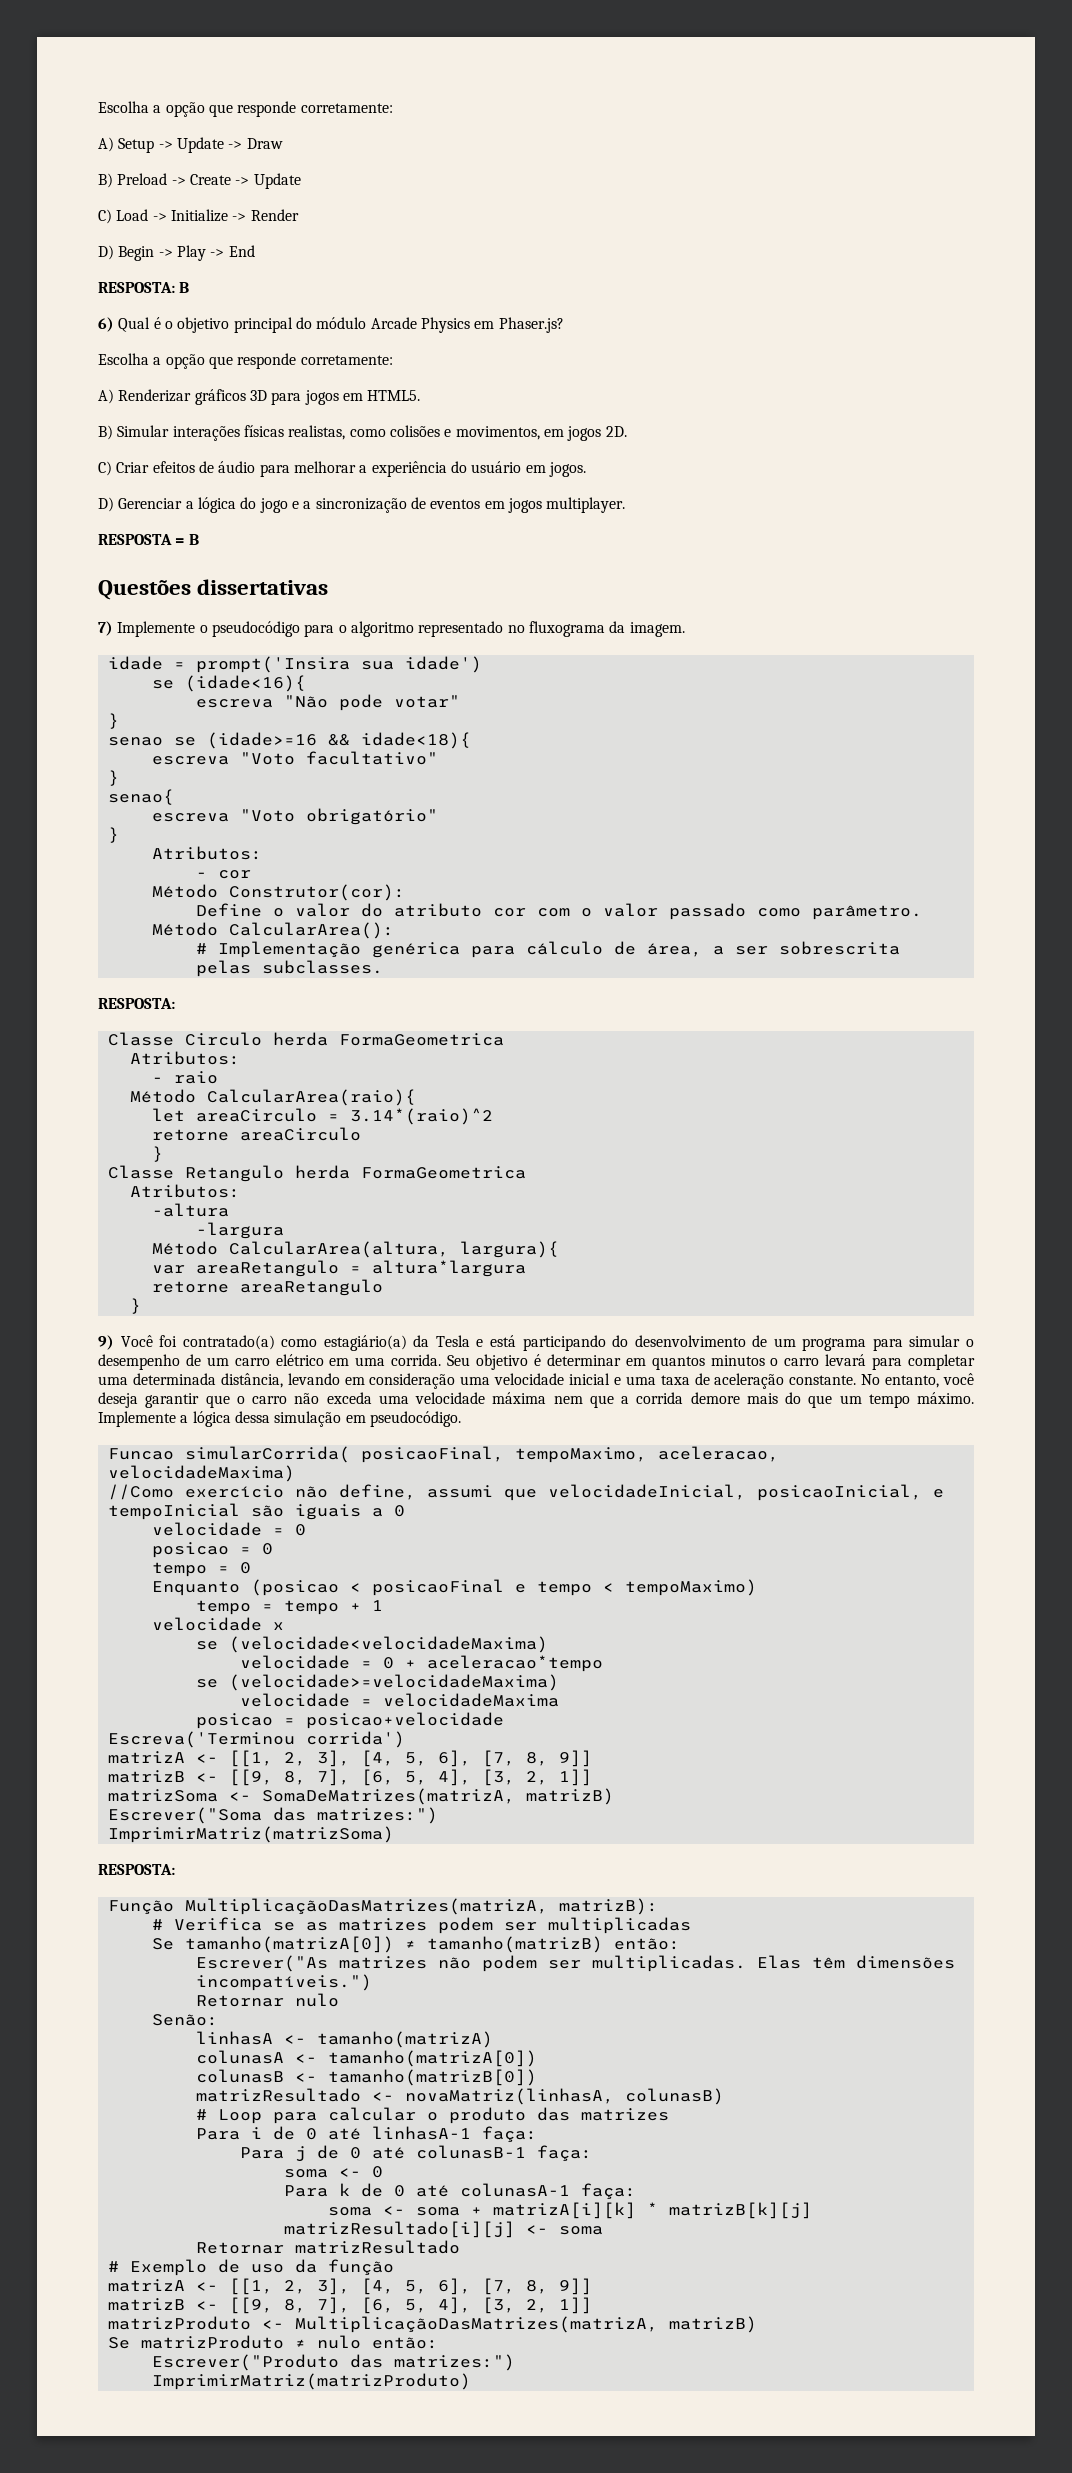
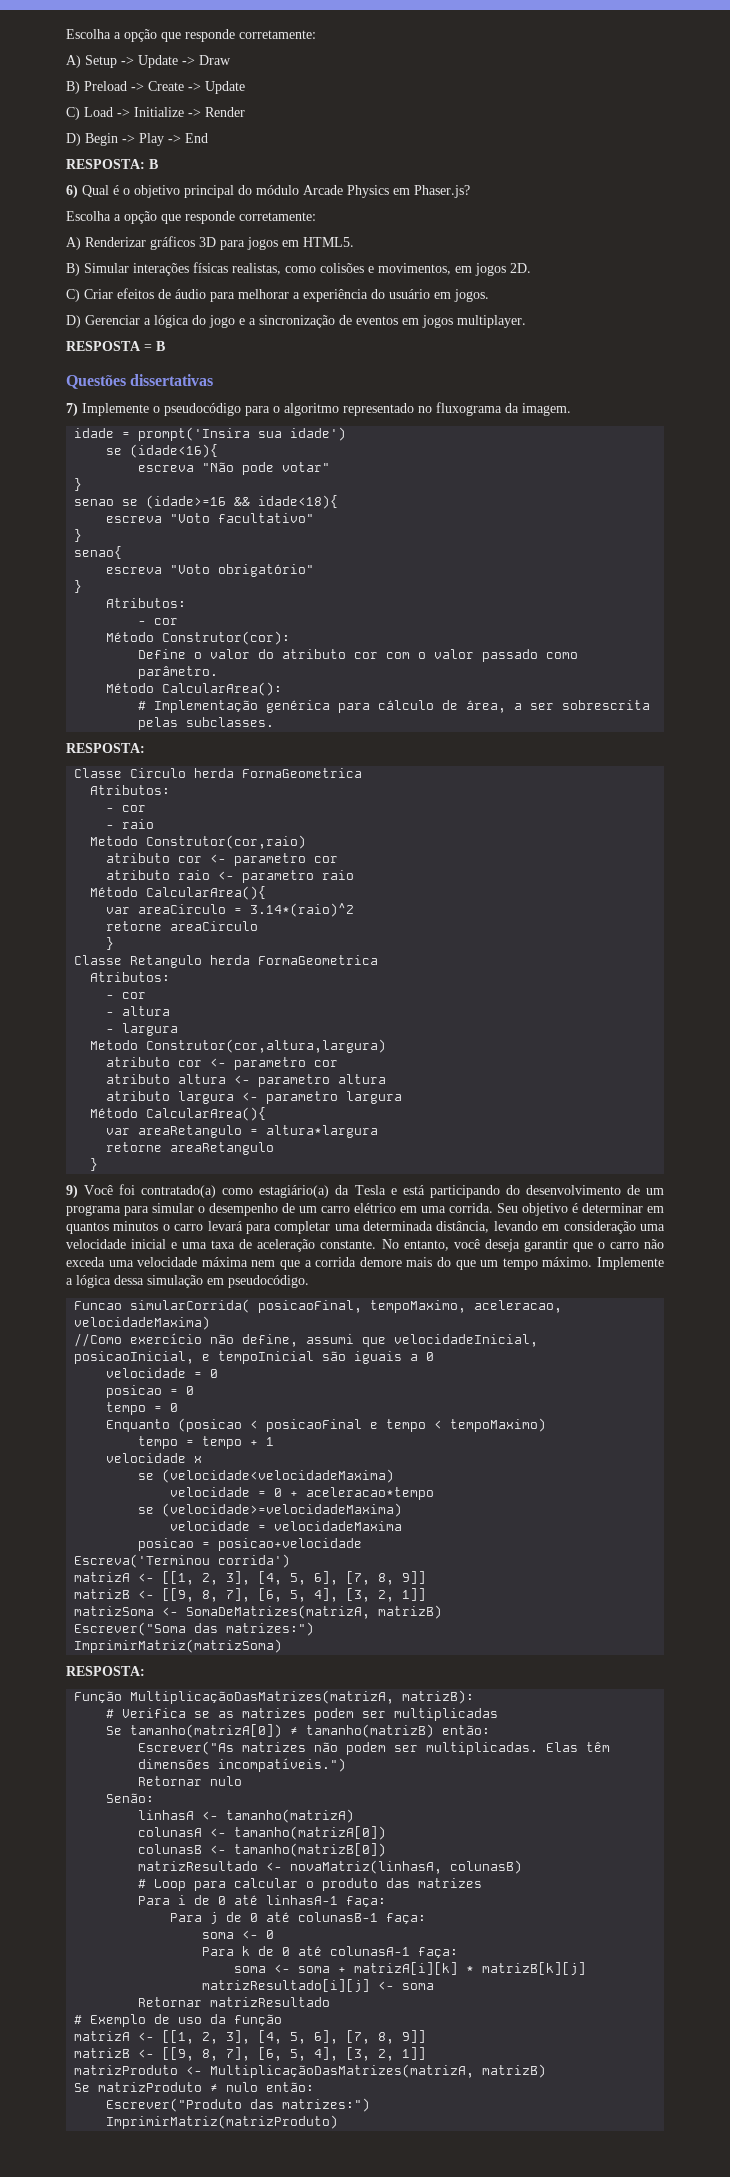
(163, 1080) none -> [122,805,147,812] [106,819,155,829] [90,835,307,849] [106,853,339,866] [106,870,315,883] cor // - raio // Metodo Construtor(cor,raio) // atributo cor <- parametro cor // atributo raio <- parametro
[206,1089,416,1106] [151,1108,185,1122] CalcularArea(raio){ // let -> [146,886,267,900] [106,907,131,914] CalcularArea(){ // var
[151,1203,229,1217] [195,1222,284,1239] [151,1241,559,1258] -altura // -largura // Método CalcularArea(altura, largura){ -> [106,992,147,999] [106,1006,171,1016] [106,1023,179,1036] [90,1039,387,1053] [106,1057,339,1070] [106,1074,387,1087] [106,1091,403,1104] [90,1107,267,1121] - cor // - altura // - largura // Metodo Construtor(cor,altura,largura) // atributo cor <- parametro cor // atributo altura <- parametro altura // atributo largura <- parametro largura // Método CalcularArea(){

